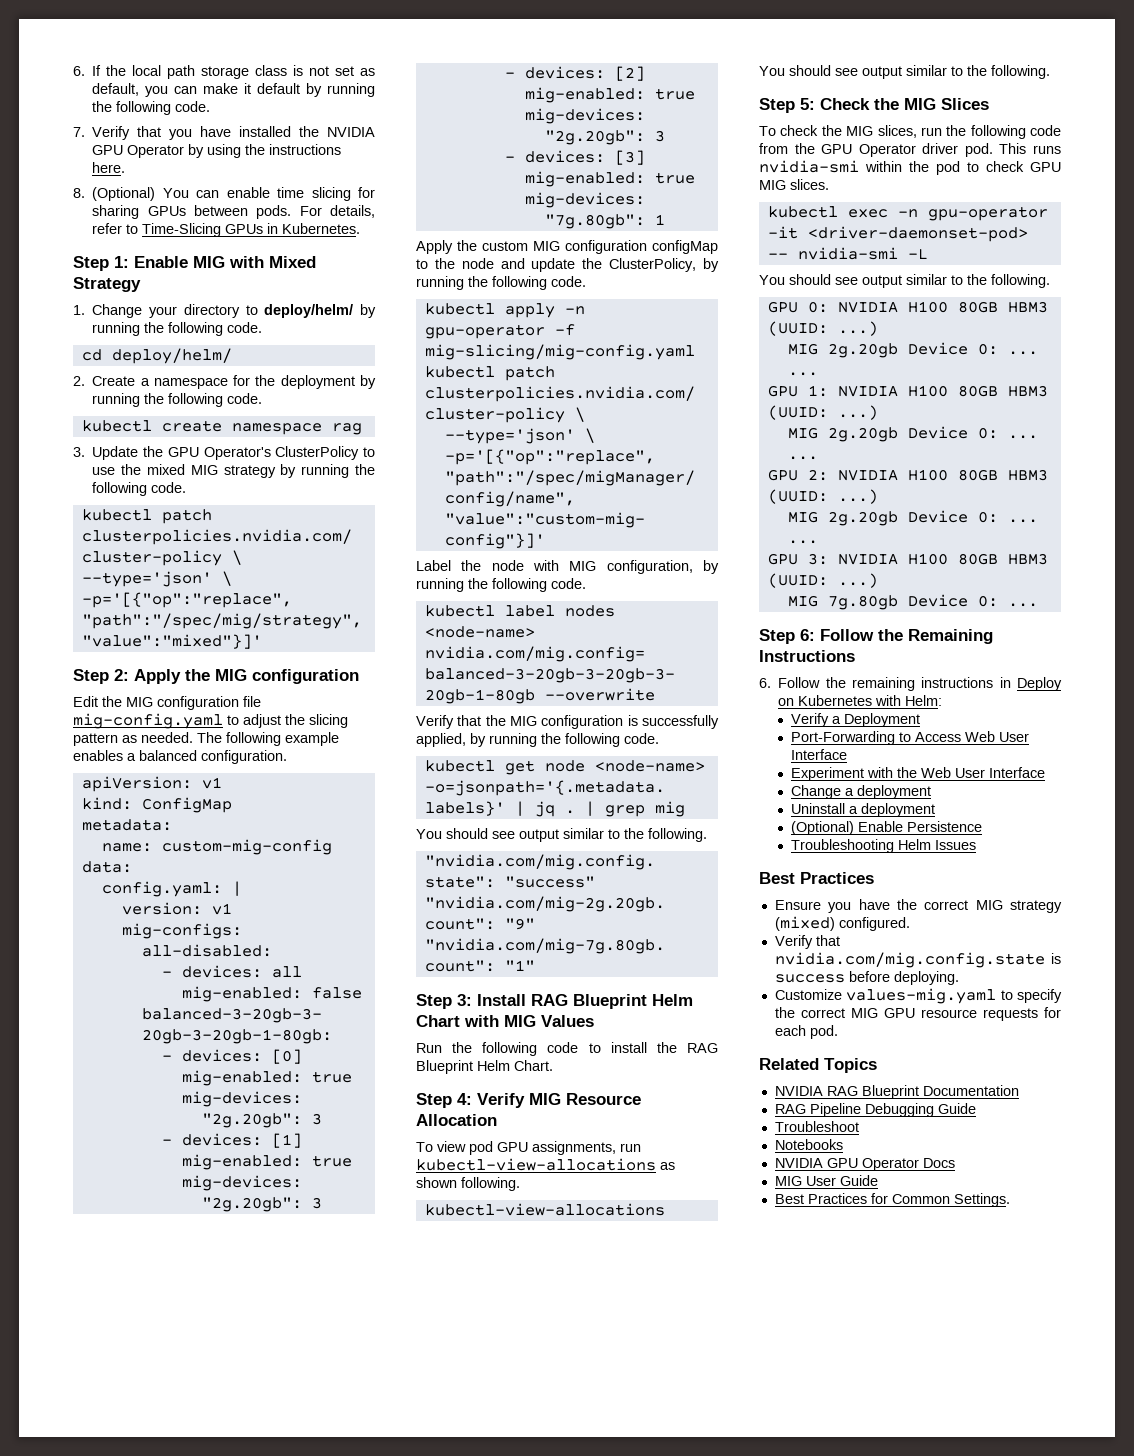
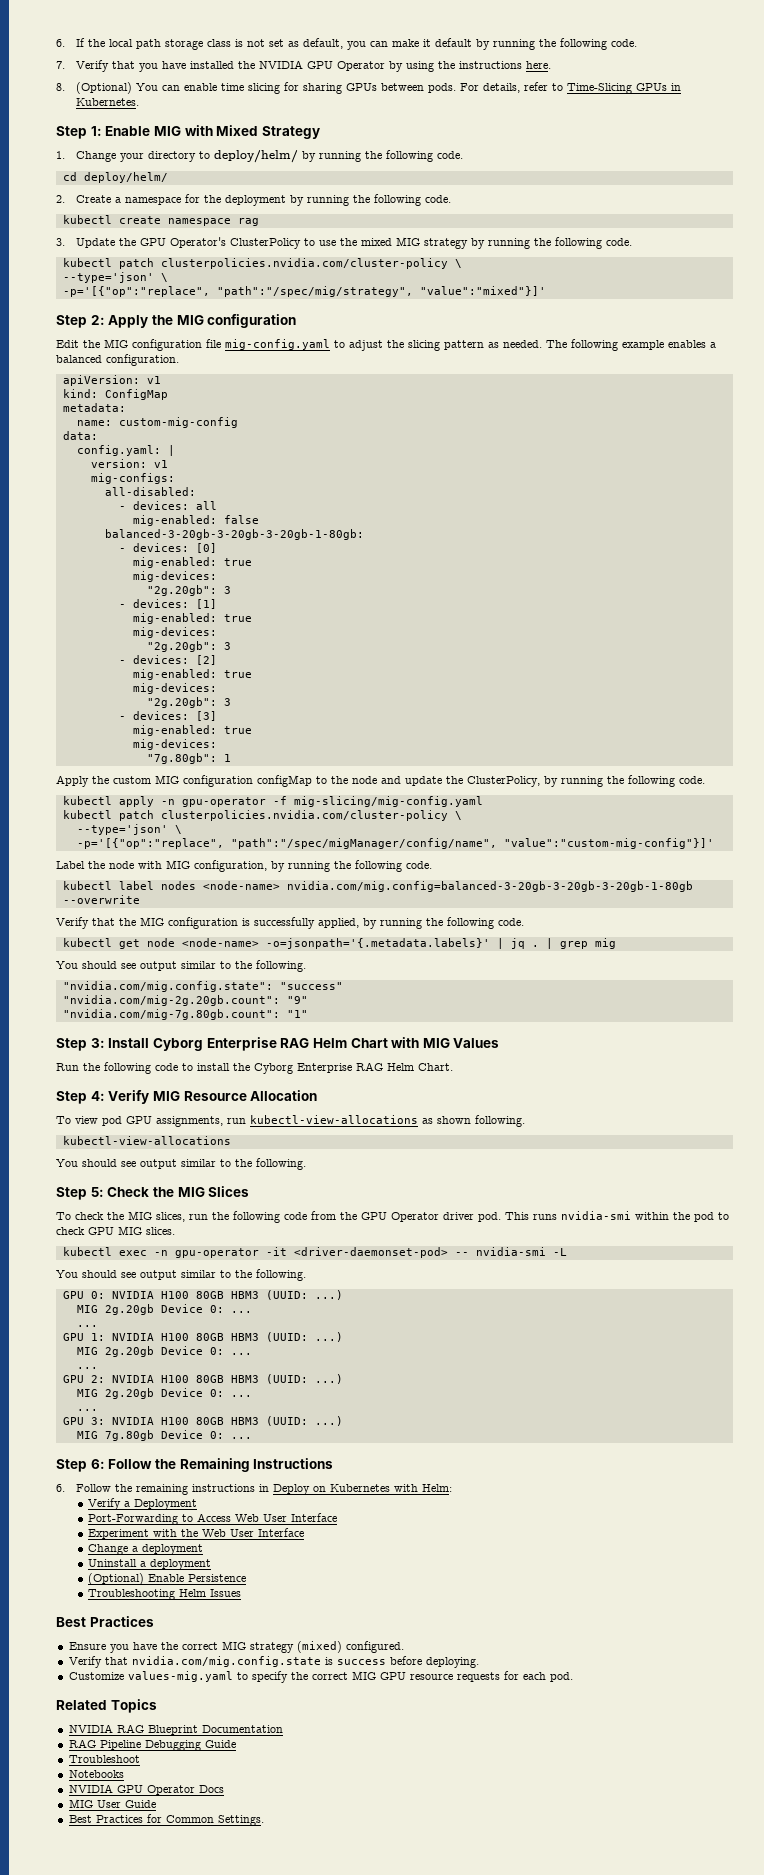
[531,994,647,1009] RAG Blueprint -> [152,1037,310,1051] Cyborg Enterprise RAG
[687,1043,718,1053] [416,1060,473,1074] RAG Blueprint -> [254,1062,383,1074] Cyborg Enterprise RAG

